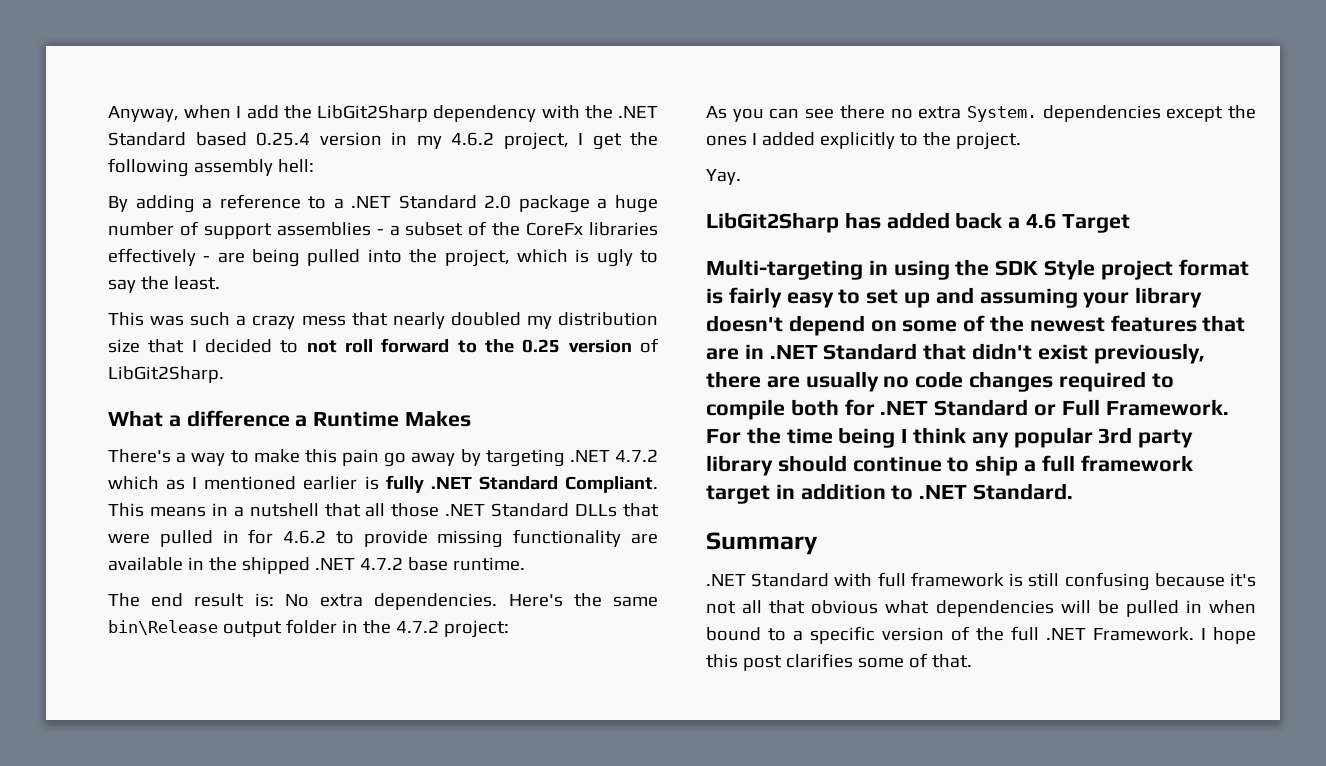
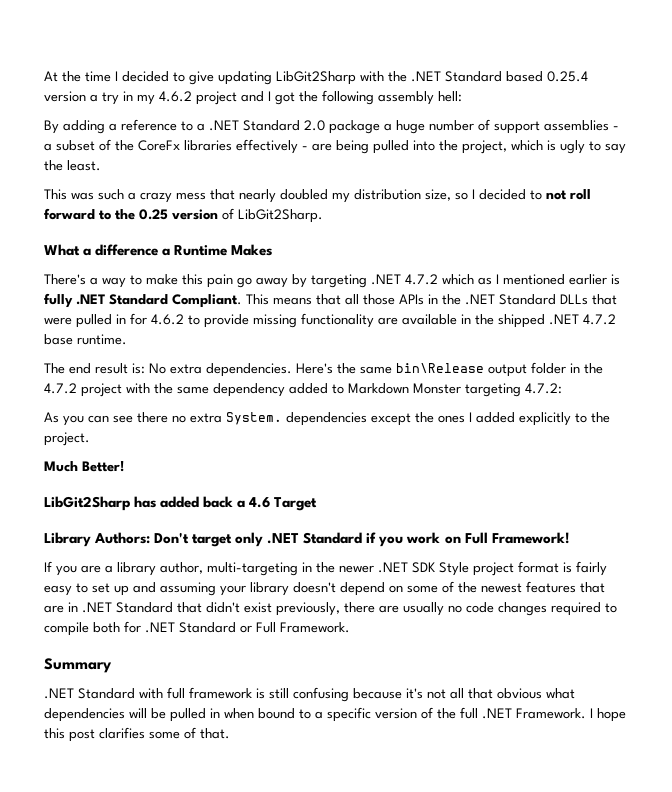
[108,105,537,122] Anyway, when I add the LibGit2Sharp dependency -> [44,71,356,85] At the time I decided to give updating LibGit2Sharp
(382, 139) none -> [90,92,119,105] a try
[503,132,622,150] project, I get -> [196,91,295,105] project and I got
[108,339,185,353] size that -> [425,189,468,201] size, so
[211,503,440,517] in a nutshell that all those -> [316,294,461,305] that all those APIs in the
[443,620,509,638] project: -> [81,383,562,397] project with the same dependency added to Markdown Monster targeting 4.7.2:
[706,169,741,185] Yay. -> [44,461,124,472] Much Better!
[706,259,990,280] Multi-targeting in using the -> [44,532,570,547] [44,561,408,576] Library Authors: Don't target only .NET Standard if you work on Full Framework! // If you are a library author, multi-targeting in the newer .NET
[706,427,1194,448] [706,455,1193,476] [706,483,1074,504] For the time being I think any popular 3rd party library should continue to ship a full framework target in addition to .NET Standard. -> (350, 627) none

